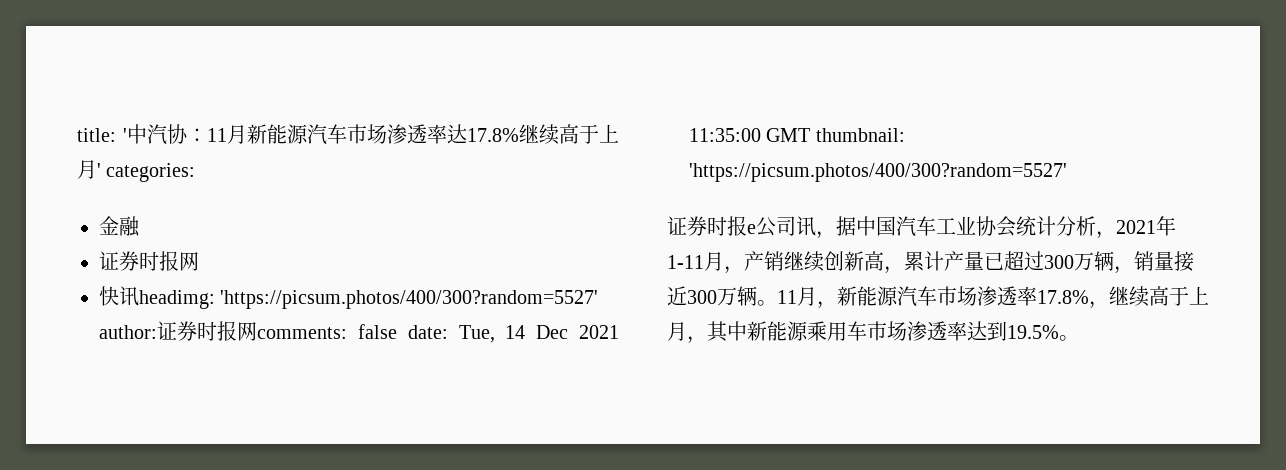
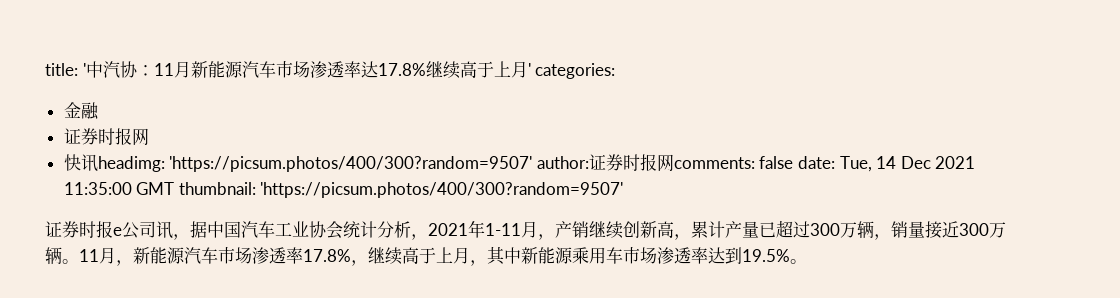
[220,290,599,309] 'https://picsum.photos/400/300?random=5527' -> [169,156,533,172] 'https://picsum.photos/400/300?random=9507'
[689,163,1067,182] 'https://picsum.photos/400/300?random=5527' -> [260,182,624,198] 'https://picsum.photos/400/300?random=9507'

